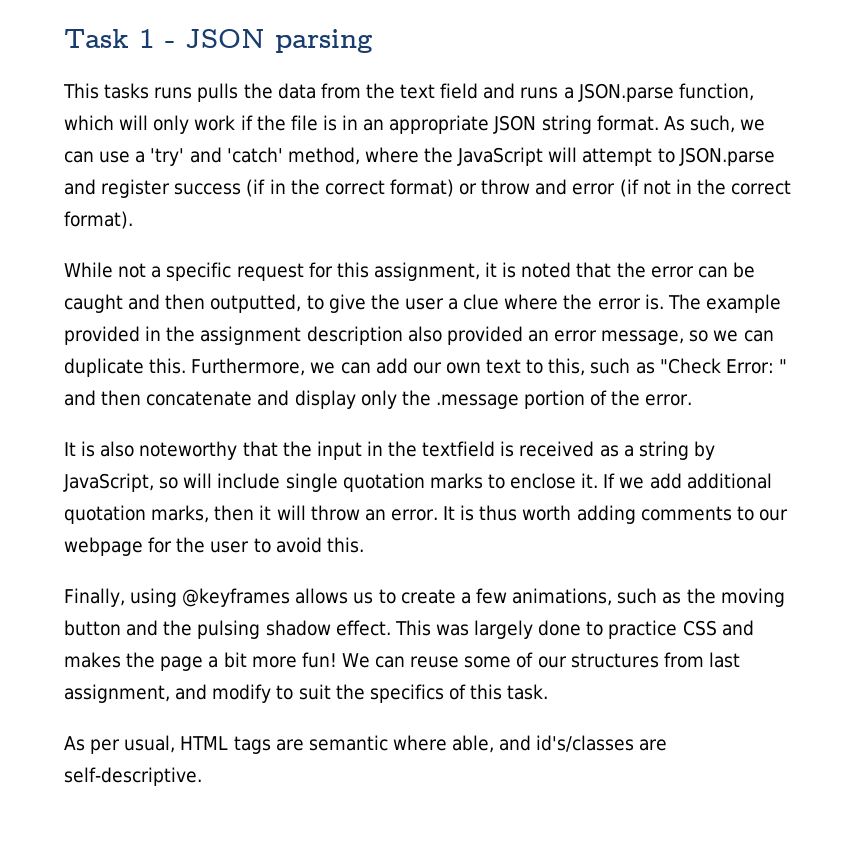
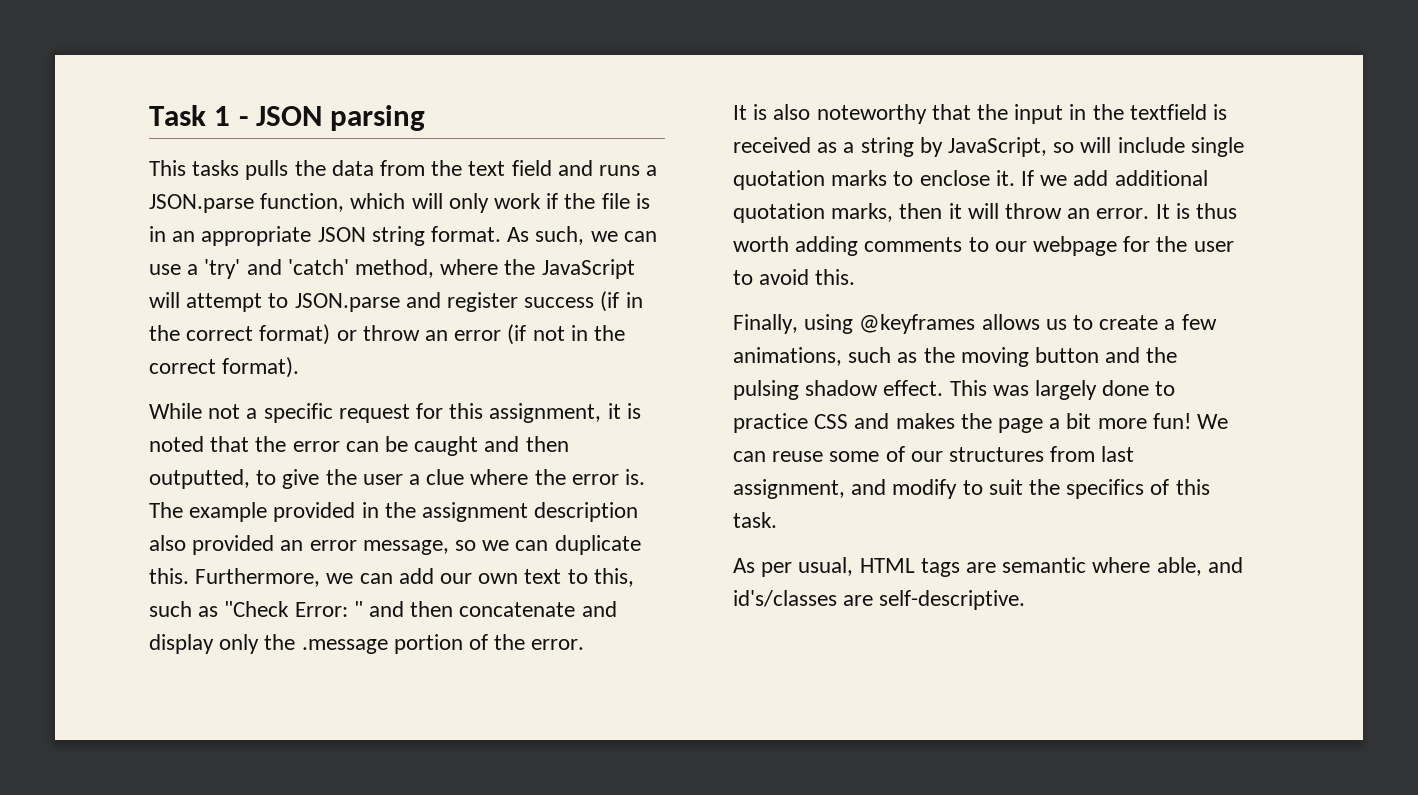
[154,87,193,99] runs -> (240, 168) none
[535,179,568,195] and -> [425,330,449,341] an

